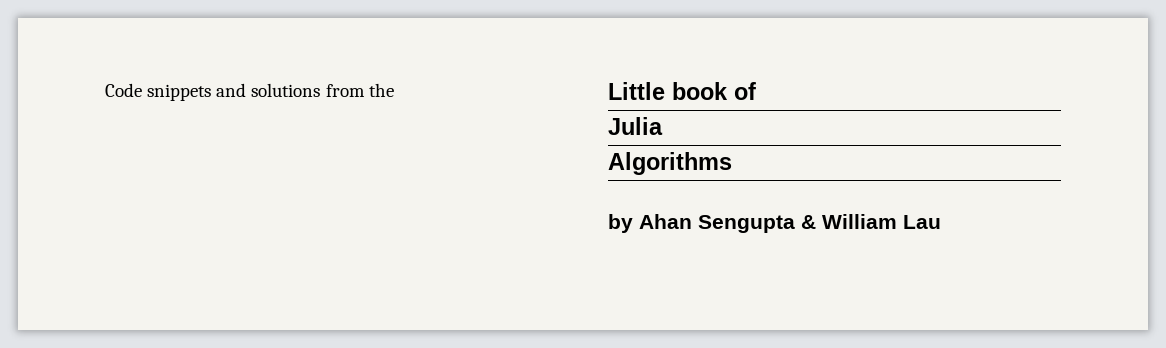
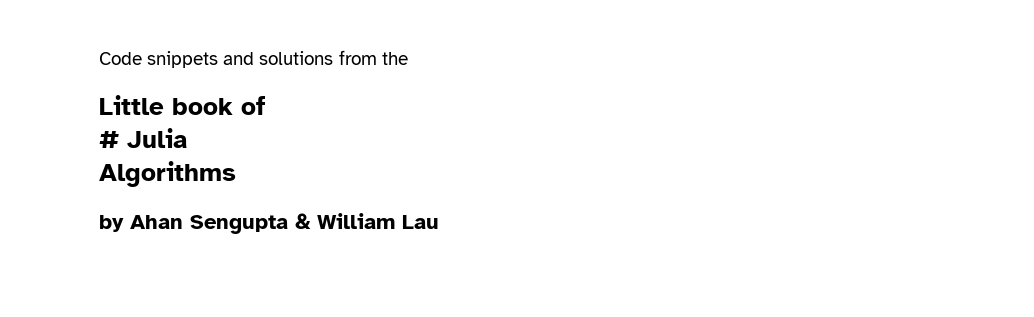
(756, 91) none -> [99,131,119,148] #

